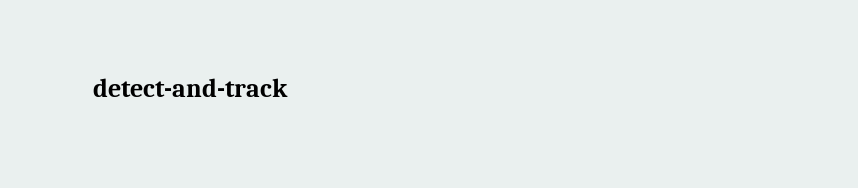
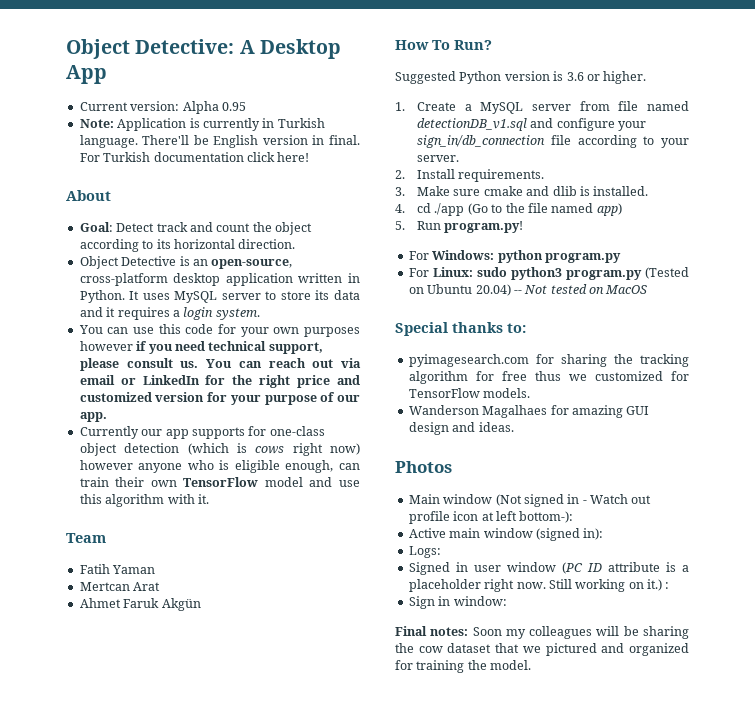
[93,78,288,97] detect-and-track -> [66,39,341,59] [66,65,107,84] [79,101,246,114] [79,118,325,131] [79,135,360,148] [79,152,310,162] [66,190,111,201] [79,222,312,235] [79,239,296,252] [79,256,293,269] [79,273,360,286] [79,290,360,303] [79,307,260,320] [78,324,360,337] [79,341,323,354] [79,358,361,371] [79,375,360,388] [79,392,360,405] [79,412,107,422] [79,426,325,439] [79,443,360,456] [79,460,360,473] [79,477,360,487] [79,494,209,507] [66,533,106,543] [79,564,156,574] [79,582,161,591] [79,598,201,611] [395,40,492,50] [395,71,647,84] [395,101,689,114] [417,118,647,131] [417,135,689,148] [417,155,460,162] [395,169,545,182] [395,186,649,196] [395,203,622,216] [395,221,524,233] [408,250,621,263] [408,267,689,280] [408,284,648,296] [395,322,526,336] [408,354,689,367] [408,371,689,384] [408,388,531,398] [408,405,650,418] [408,422,514,435] [395,461,452,473] [408,494,652,507] [408,511,574,524] [408,528,604,541] [408,546,441,558] [408,562,689,575] [408,579,670,592] [408,596,507,609] [395,626,689,639] [395,643,689,656] [395,660,532,673] Object Detective: A Desktop App // Current version: Alpha 0.95 // Note: Application is currently in Turkish language. There'll be English version in final. For Turkish documentation click here! // About // Goal: Detect track and count the object according to its horizontal direction. // Object Detective is an open-source, cross-platform desktop application written in Python. It uses MySQL server to store its data and it requires a login system. // You can use this code for your own purposes however if you need technical support, please consult us. You can reach out via email or LinkedIn for the right price and customized version for your purpose of our app. // Currently our app supports for one-class object detection (which is cows right now) however anyone who is eligible enough, can train their own TensorFlow model and use this algorithm with it. // Team // Fatih Yaman // Mertcan Arat // Ahmet Faruk Akgün // How To Run? // Suggested Python version is 3.6 or higher. // 1. Create a MySQL server from file named detectionDB_v1.sql and configure your sign_in/db_connection file according to your server. // 2. Install requirements. // 3. Make sure cmake and dlib is installed. // 4. cd ./app (Go to the file named app) // 5. Run program.py! // For Windows: python program.py // For Linux: sudo python3 program.py (Tested on Ubuntu 20.04) -- Not tested on MacOS // Special thanks to: // pyimagesearch.com for sharing the tracking algorithm for free thus we customized for TensorFlow models. // Wanderson Magalhaes for amazing GUI design and ideas. // Photos // Main window (Not signed in - Watch out profile icon at left bottom-): // Active main window (signed in): // Logs: // Signed in user window (PC ID attribute is a placeholder right now. Still working on it.) : // Sign in window: // Final notes: Soon my colleagues will be sharing the cow dataset that we pictured and organized for training the model.

